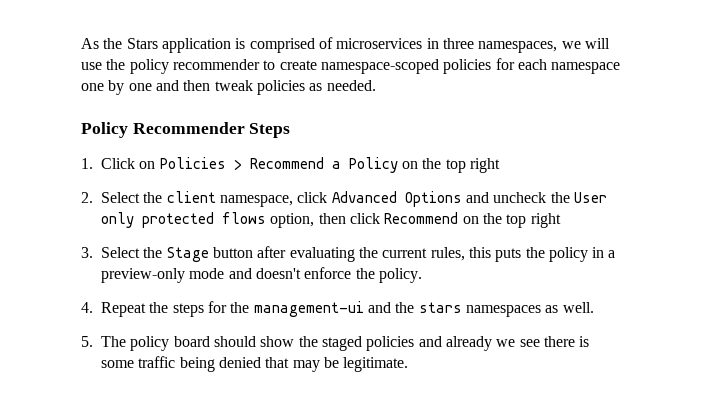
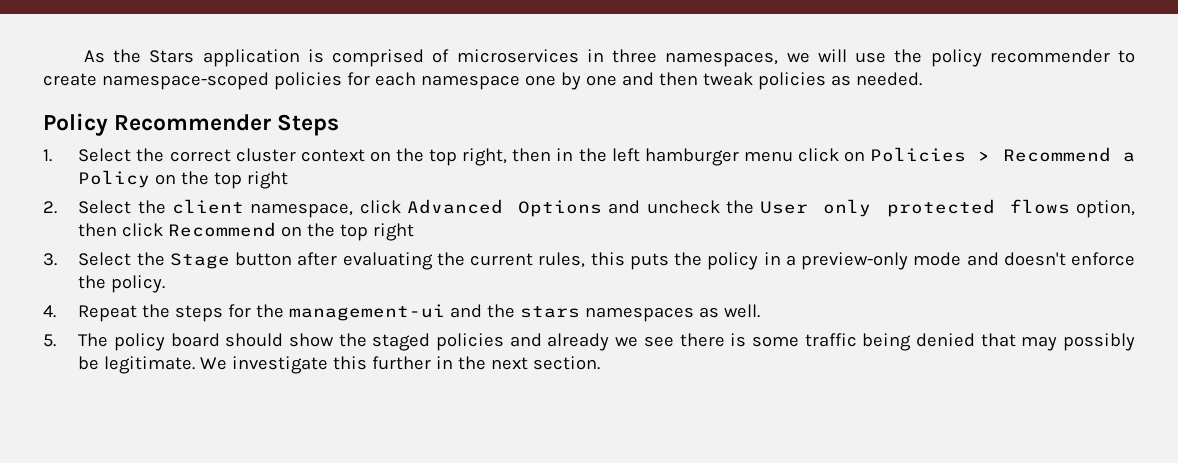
[101,158,135,169] Click -> [78,148,839,166] Select the correct cluster context on the top right, then in the left hamburger menu click
(320, 366) none -> [1062,333,1135,351] possibly
(409, 364) none -> [200,356,601,374] We investigate this further in the next section.

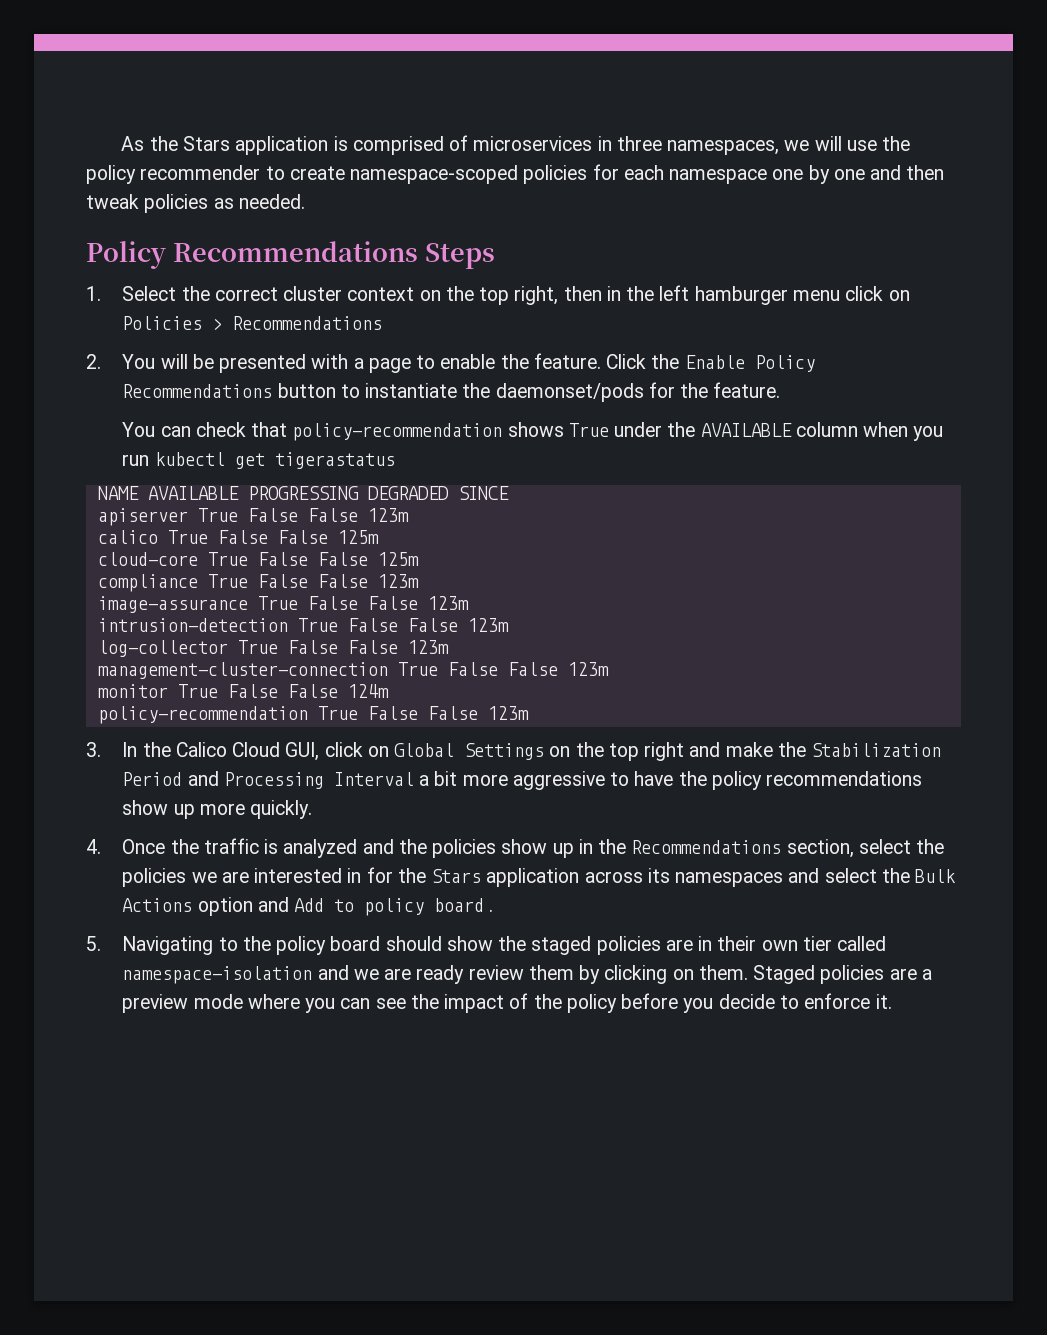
[114,114,272,131] Recommender -> [172,241,418,262] Recommendations
[1002,147,1136,162] [78,170,289,189] [43,199,1135,218] [78,222,415,241] [43,252,1135,270] [78,275,166,293] [43,304,761,322] [43,333,109,347] Recommend a Policy on the top right // 2. Select the client namespace, click Advanced Options and uncheck the User only protected flows option, then click Recommend on the top right // 3. Select the Stage button after evaluating the current rules, this puts the policy in a preview-only mode and doesn't enforce the policy. // 4. Repeat the steps for the management-ui and the stars namespaces as well. // 5. The -> [232,316,383,330] [86,353,815,373] [122,382,781,402] [122,422,944,441] [122,452,395,469] [97,486,509,500] [97,508,409,526] [97,530,379,544] [97,552,419,566] [97,574,419,592] [97,596,469,613] [97,618,509,632] [97,640,449,657] [97,662,609,679] [97,684,389,698] [97,706,529,724] [86,742,942,761] [122,771,923,790] [122,800,313,819] [86,838,945,858] [122,867,957,887] [122,897,494,916] [86,936,271,955] Recommendations // 2. You will be presented with a page to enable the feature. Click the Enable Policy Recommendations button to instantiate the daemonset/pods for the feature. // You can check that policy-recommendation shows True under the AVAILABLE column when you run kubectl get tigerastatus // NAME AVAILABLE PROGRESSING DEGRADED SINCE // apiserver True False False 123m // calico True False False 125m // cloud-core True False False 125m // compliance True False False 123m // image-assurance True False False 123m // intrusion-detection True False False 123m // log-collector True False False 123m // management-cluster-connection True False False 123m // monitor True False False 124m // policy-recommendation True False False 123m // 3. In the Calico Cloud GUI, click on Global Settings on the top right and make the Stabilization Period and Processing Interval a bit more aggressive to have the policy recommendations show up more quickly. // 4. Once the traffic is analyzed and the policies show up in the Recommendations section, select the policies we are interested in for the Stars application across its namespaces and select the Bulk Actions option and Add to policy board . // 5. Navigating to the
[509,333,1135,351] [78,356,601,374] and already we see there is some traffic being denied that may possibly be legitimate. We investigate this further in the next section. -> [665,936,887,951] [122,965,933,984] [122,993,892,1013] are in their own tier called namespace-isolation and we are ready review them by clicking on them. Staged policies are a preview mode where you can see the impact of the policy before you decide to enforce it.

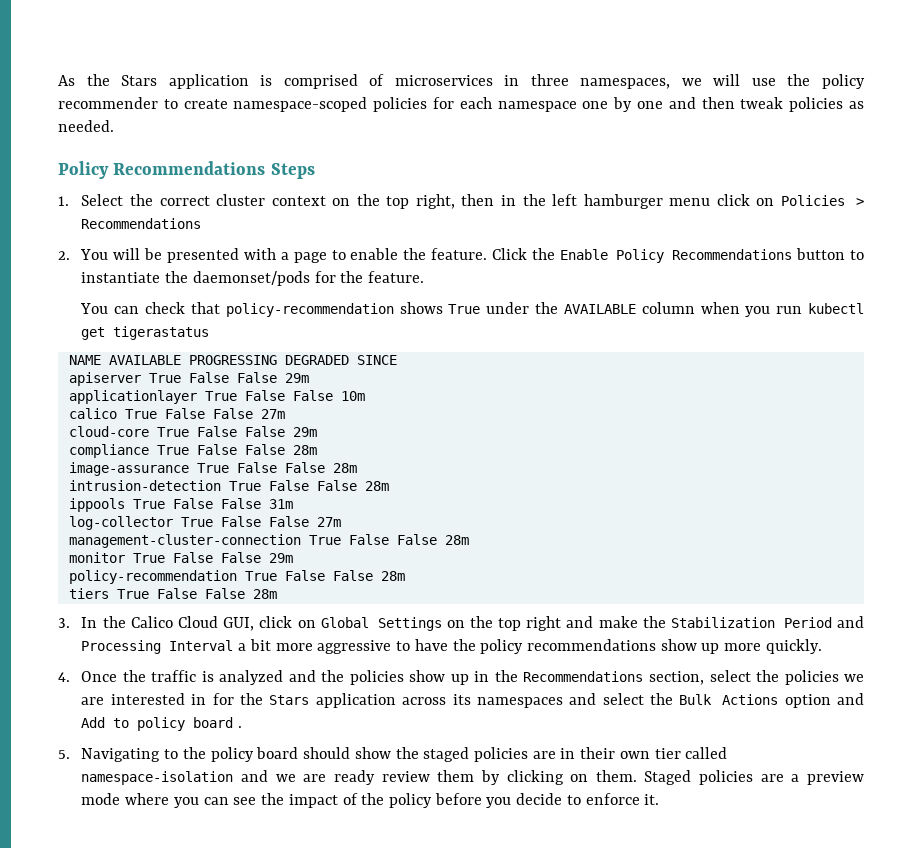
[367,508,409,522] 123m -> [284,373,309,383] [68,390,365,404] 29m // applicationlayer True False False 10m
[337,530,379,544] 125m -> [260,409,285,419] 27m
[377,552,419,566] 125m -> [292,427,317,437] 29m
[377,574,419,588] 123m -> [292,445,317,455] 28m
[427,596,469,610] 123m -> [332,463,357,473] 28m
[467,618,509,632] 123m -> [364,481,389,491] [68,498,293,512] 28m // ippools True False False 31m
[407,640,449,654] 123m -> [316,517,341,527] 27m
[567,662,609,676] 123m -> [444,535,469,545] 28m
[347,684,389,698] 124m -> [268,553,293,563] 29m
[487,706,529,720] 123m -> [380,571,405,581] [68,588,277,599] 28m // tiers True False False 28m

